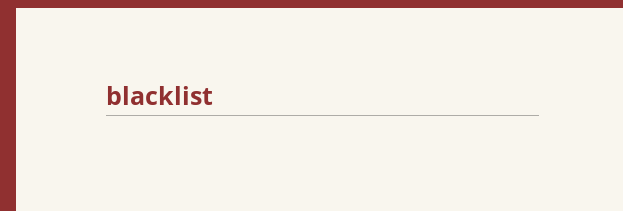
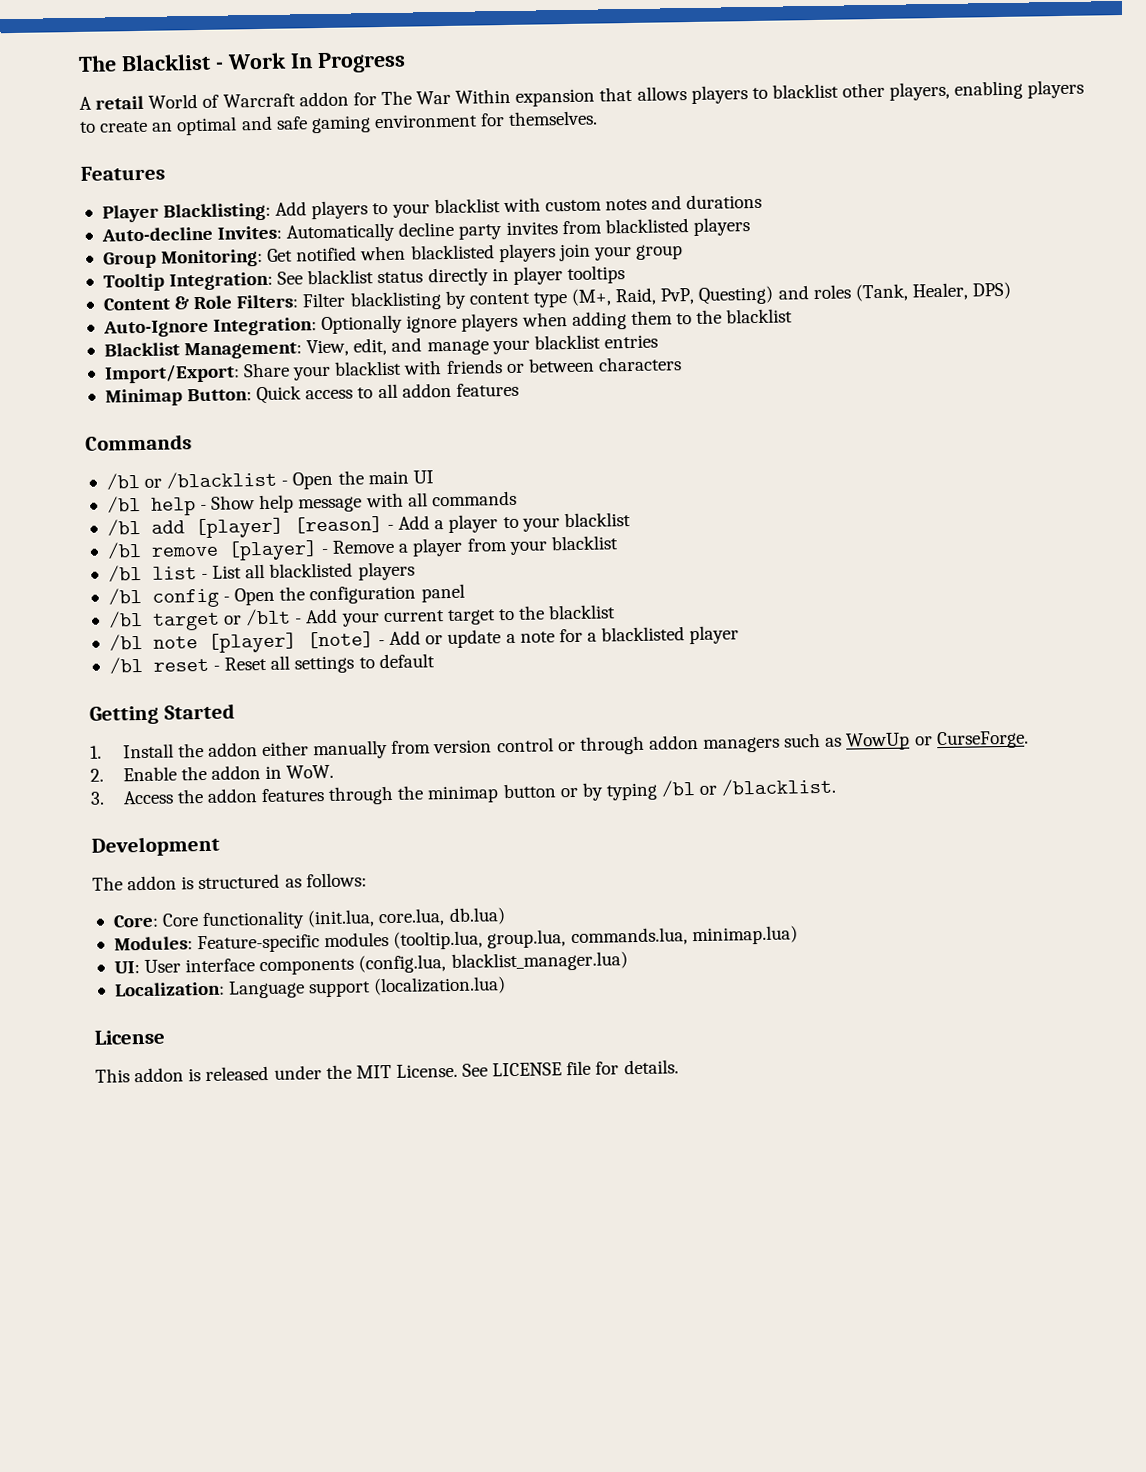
[106,86,213,105] blacklist -> [78,51,406,74] [79,79,1085,110] [79,110,599,136] [80,165,165,181] [101,193,763,223] [100,217,750,243] [102,243,684,269] [102,265,625,292] [102,281,1012,311] [102,308,794,338] [103,334,658,360] [103,356,682,384] [104,382,519,407] [85,434,192,451] [105,470,434,491] [106,490,517,516] [106,512,631,539] [106,535,618,561] [107,561,415,583] [107,583,465,608] [107,604,617,631] [108,625,740,653] [108,653,435,675] [89,703,235,725] [90,730,1029,760] [90,764,335,782] [90,777,837,805] [91,835,220,857] [92,872,367,891] [112,907,506,931] [113,925,798,954] [113,951,628,976] [113,976,507,999] [94,1029,165,1045] [95,1059,679,1083] The Blacklist - Work In Progress // A retail World of Warcraft addon for The War Within expansion that allows players to blacklist other players, enabling players to create an optimal and safe gaming environment for themselves. // Features // Player Blacklisting: Add players to your blacklist with custom notes and durations // Auto-decline Invites: Automatically decline party invites from blacklisted players // Group Monitoring: Get notified when blacklisted players join your group // Tooltip Integration: See blacklist status directly in player tooltips // Content & Role Filters: Filter blacklisting by content type (M+, Raid, PvP, Questing) and roles (Tank, Healer, DPS) // Auto-Ignore Integration: Optionally ignore players when adding them to the blacklist // Blacklist Management: View, edit, and manage your blacklist entries // Import/Export: Share your blacklist with friends or between characters // Minimap Button: Quick access to all addon features // Commands // /bl or /blacklist - Open the main UI // /bl help - Show help message with all commands // /bl add [player] [reason] - Add a player to your blacklist // /bl remove [player] - Remove a player from your blacklist // /bl list - List all blacklisted players // /bl config - Open the configuration panel // /bl target or /blt - Add your current target to the blacklist // /bl note [player] [note] - Add or update a note for a blacklisted player // /bl reset - Reset all settings to default // Getting Started // 1. Install the addon either manually from version control or through addon managers such as WowUp or CurseForge. // 2. Enable the addon in WoW. // 3. Access the addon features through the minimap button or by typing /bl or /blacklist. // Development // The addon is structured as follows: // Core: Core functionality (init.lua, core.lua, db.lua) // Modules: Feature-specific modules (tooltip.lua, group.lua, commands.lua, minimap.lua) // UI: User interface components (config.lua, blacklist_manager.lua) // Localization: Language support (localization.lua) // License // This addon is released under the MIT License. See LICENSE file for details.

